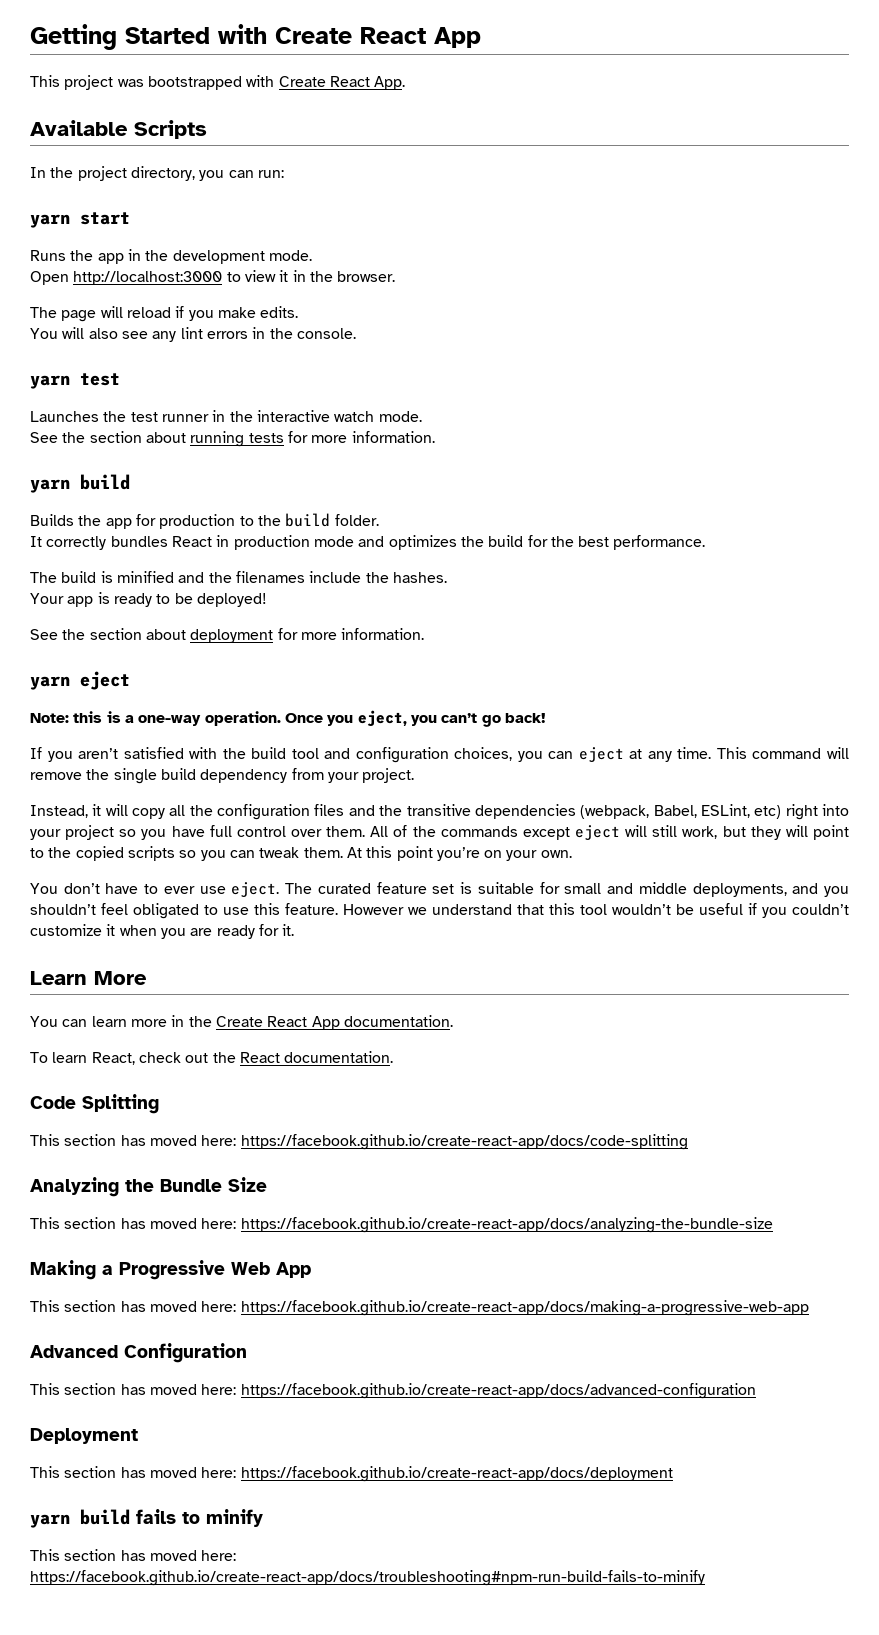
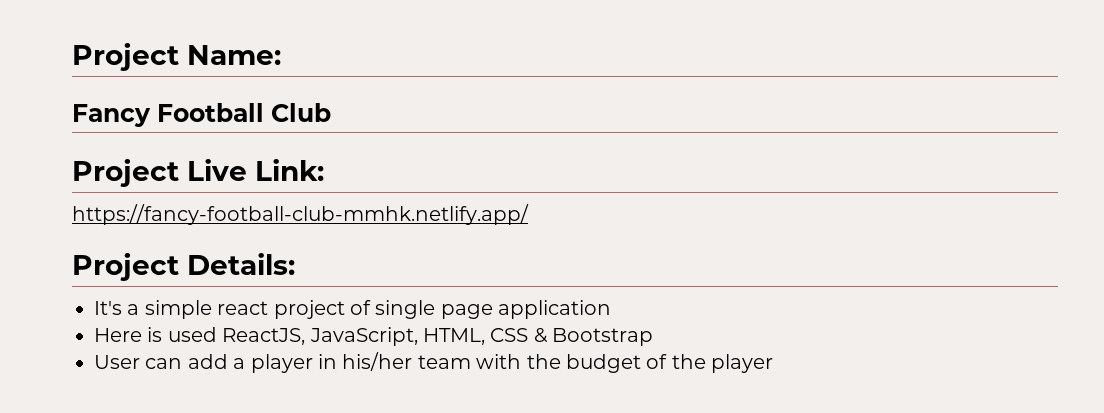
[30,24,481,50] [30,75,406,90] [30,120,207,139] [30,166,284,181] [30,212,130,228] [30,249,312,264] [30,270,396,285] [30,306,299,322] [30,327,356,342] [30,373,120,389] [30,410,422,422] [30,431,435,447] [30,474,130,493] [30,513,379,529] [30,535,706,550] [30,571,447,583] [30,592,267,607] [30,628,425,643] [30,671,130,690] [30,710,546,727] [30,747,849,763] [30,768,415,784] [30,804,850,820] [30,825,849,840] [30,846,572,861] [30,882,849,897] [30,903,849,919] [30,924,295,939] [30,971,147,985] [30,1015,453,1030] [30,1051,394,1065] [30,1094,159,1114] [30,1134,688,1150] [30,1177,267,1197] [30,1217,773,1233] [30,1260,311,1280] [30,1300,809,1316] [30,1343,247,1363] [30,1383,756,1399] [30,1428,138,1444] [30,1466,673,1482] [30,1509,263,1528] [30,1549,237,1561] [30,1570,705,1586] Getting Started with Create React App // This project was bootstrapped with Create React App. // Available Scripts // In the project directory, you can run: // yarn start // Runs the app in the development mode. // Open http://localhost:3000 to view it in the browser. // The page will reload if you make edits. // You will also see any lint errors in the console. // yarn test // Launches the test runner in the interactive watch mode. // See the section about running tests for more information. // yarn build // Builds the app for production to the build folder. // It correctly bundles React in production mode and optimizes the build for the best performance. // The build is minified and the filenames include the hashes. // Your app is ready to be deployed! // See the section about deployment for more information. // yarn eject // Note: this is a one-way operation. Once you eject, you can’t go back! // If you aren’t satisfied with the build tool and configuration choices, you can eject at any time. This command will remove the single build dependency from your project. // Instead, it will copy all the configuration files and the transitive dependencies (webpack, Babel, ESLint, etc) right into your project so you have full control over them. All of the commands except eject will still work, but they will point to the copied scripts so you can tweak them. At this point you’re on your own. // You don’t have to ever use eject. The curated feature set is suitable for small and middle deployments, and you shouldn’t feel obligated to use this feature. However we understand that this tool wouldn’t be useful if you couldn’t customize it when you are ready for it. // Learn More // You can learn more in the Create React App documentation. // To learn React, check out the React documentation. // Code Splitting // This section has moved here: https://facebook.github.io/create-react-app/docs/code-splitting // Analyzing the Bundle Size // This section has moved here: https://facebook.github.io/create-react-app/docs/analyzing-the-bundle-size // Making a Progressive Web App // This section has moved here: https://facebook.github.io/create-react-app/docs/making-a-progressive-web-app // Advanced Configuration // This section has moved here: https://facebook.github.io/create-react-app/docs/advanced-configuration // Deployment // This section has moved here: https://facebook.github.io/create-react-app/docs/deployment // yarn build fails to minify // This section has moved here: https://facebook.github.io/create-react-app/docs/troubleshooting#npm-run-build-fails-to-minify -> [72,43,281,71] [72,103,331,127] [72,159,324,187] [72,204,529,225] [72,253,295,281] [94,300,612,319] [94,327,654,346] [94,352,774,373] Project Name: // Fancy Football Club // Project Live Link: // https://fancy-football-club-mmhk.netlify.app/ // Project Details: // It's a simple react project of single page application // Here is used ReactJS, JavaScript, HTML, CSS & Bootstrap // User can add a player in his/her team with the budget of the player

